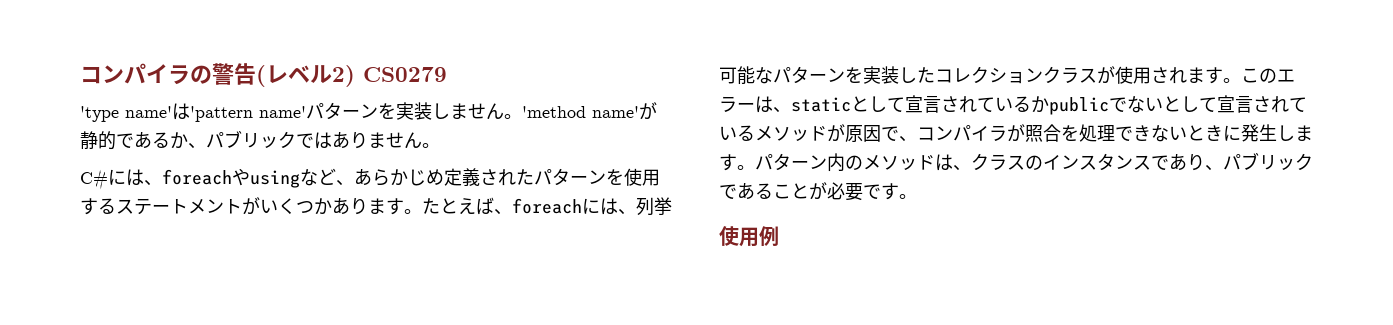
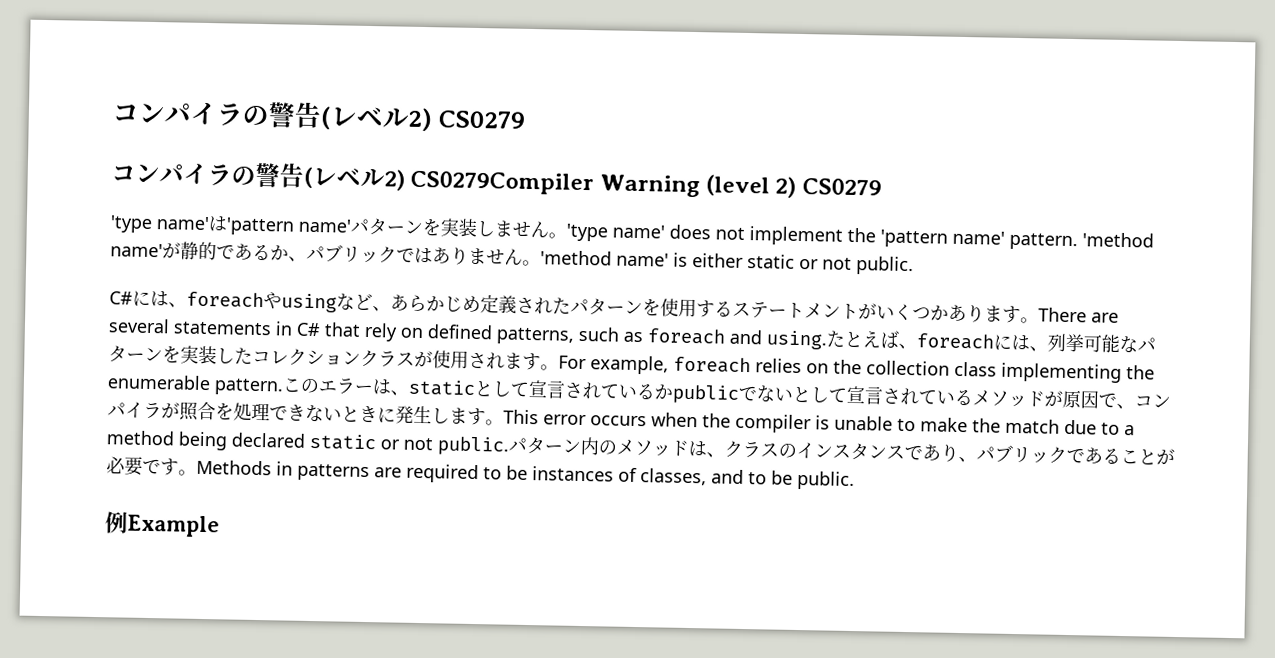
(447, 74) none -> [111,162,882,198] // コンパイラの警告(レベル2) CS0279Compiler Warning (level 2) CS0279
(522, 116) none -> [566,223,1078,251] 'type name' does not implement the 'pattern name' pattern.
(440, 145) none -> [540,250,914,276] 'method name' is either static or not public.
(422, 211) none -> [1038,307,1119,323] [108,318,827,350] There are several statements in C# that rely on defined patterns, such as foreach and using.
(1241, 80) none -> [558,355,1155,383] [107,374,284,396] For example, foreach relies on the collection class implementing the enumerable pattern.
(755, 167) none -> [503,409,1135,436] [106,430,509,456] This error occurs when the compiler is unable to make the match due to a method being declared static or not public.
[719,226,779,247] // 使用例 -> [196,459,855,491] [105,511,220,538] Methods in patterns are required to be instances of classes, and to be public. // 例Example

